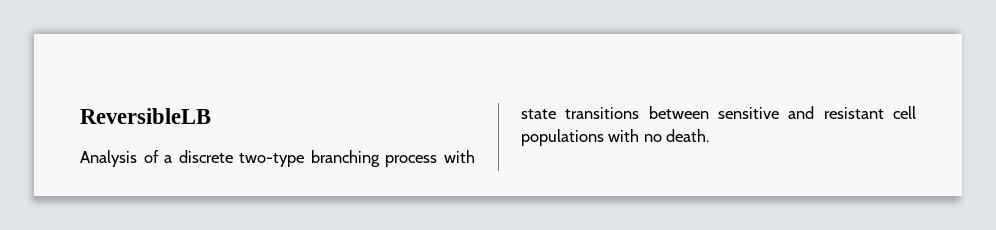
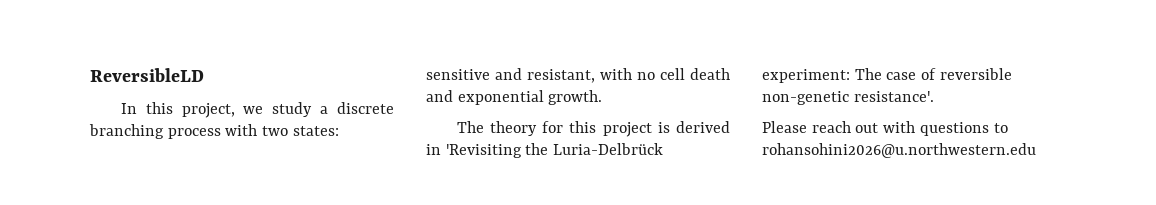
[80,108,211,124] [80,150,159,167] ReversibleLB // Analysis of -> [90,68,204,82] [120,102,313,118] ReversibleLD // In this project, we study
[239,153,305,167] two-type -> (394, 108) none
[521,106,916,119] [521,129,710,146] state transitions between sensitive and resistant cell populations with no death. -> [262,126,339,136] [426,68,730,83] [426,90,603,105] [456,121,730,137] [426,143,664,158] [762,68,1012,83] [762,91,934,105] [762,121,1008,136] [762,143,1036,158] two states: sensitive and resistant, with no cell death and exponential growth. // The theory for this project is derived in 'Revisiting the Luria-Delbrück experiment: The case of reversible non-genetic resistance'. // Please reach out with questions to rohansohini2026@u.northwestern.edu

